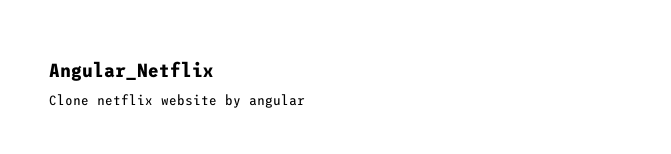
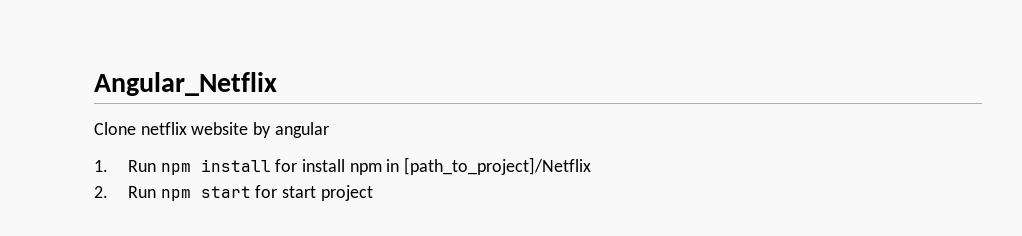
(305, 101) none -> [94,157,592,175] [94,185,373,201] // 1. Run npm install for install npm in [path_to_project]/Netflix // 2. Run npm start for start project

